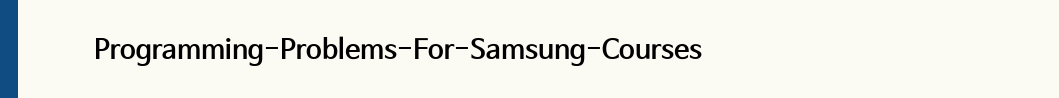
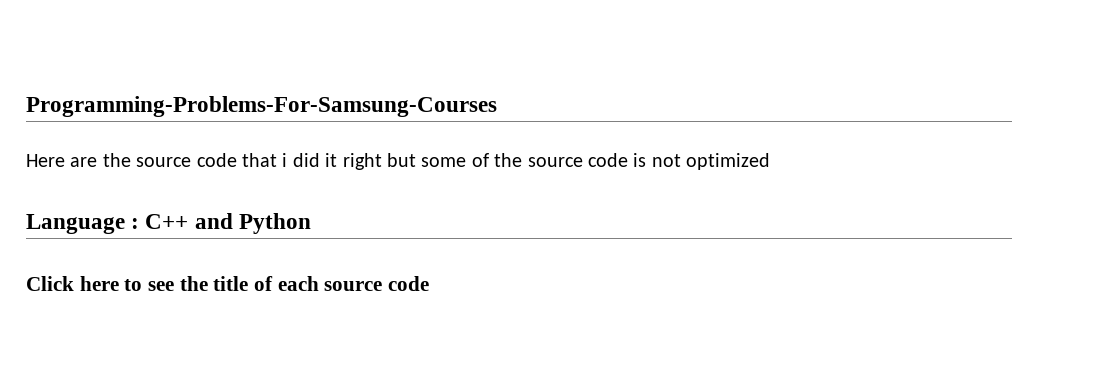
(702, 51) none -> [26,153,771,170] [26,213,311,234] [26,276,430,291] // Here are the source code that i did it right but some of the source code is not optimized // Language : C++ and Python // Click here to see the title of each source code

